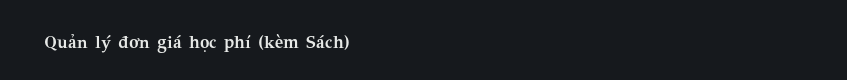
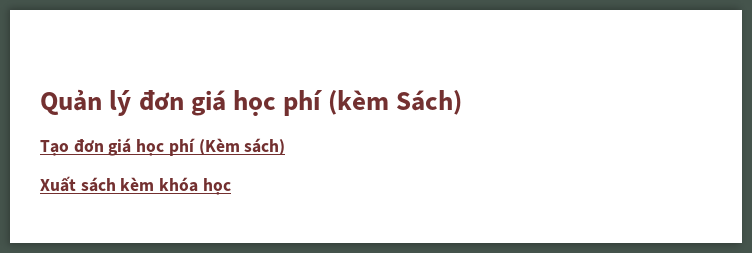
(350, 42) none -> [40,138,286,156] [40,176,231,195] // Tạo đơn giá học phí (Kèm sách) // Xuất sách kèm khóa học

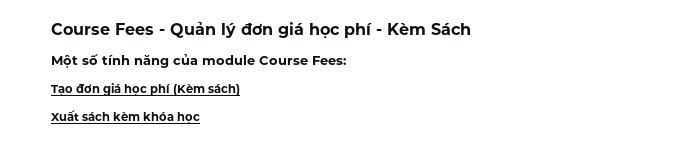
(40, 102) none -> [51,23,165,35] Course Fees -
[327,90,463,115] (kèm Sách) -> [376,23,471,35] [51,54,346,68] - Kèm Sách // Một số tính năng của module Course Fees:

